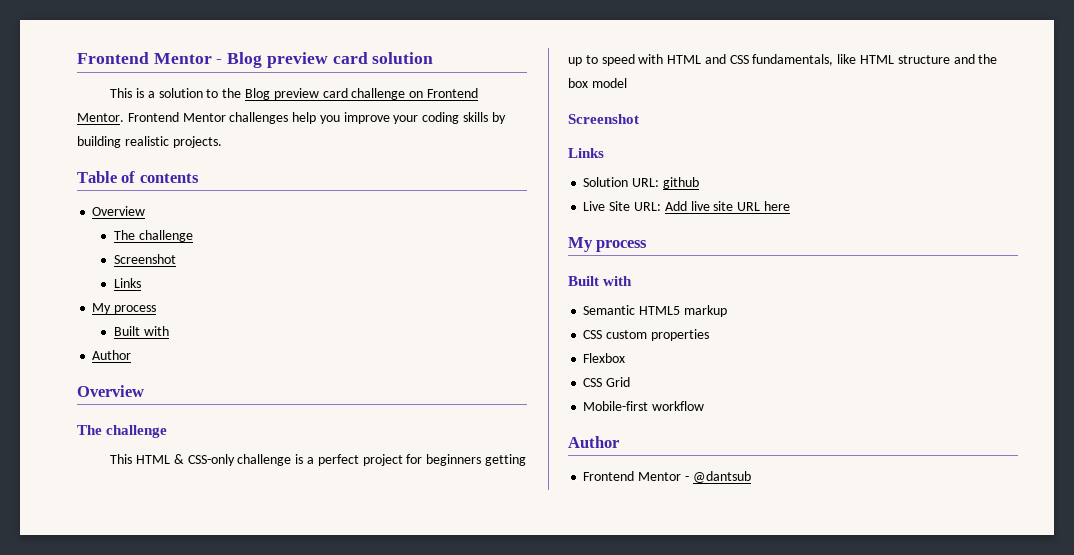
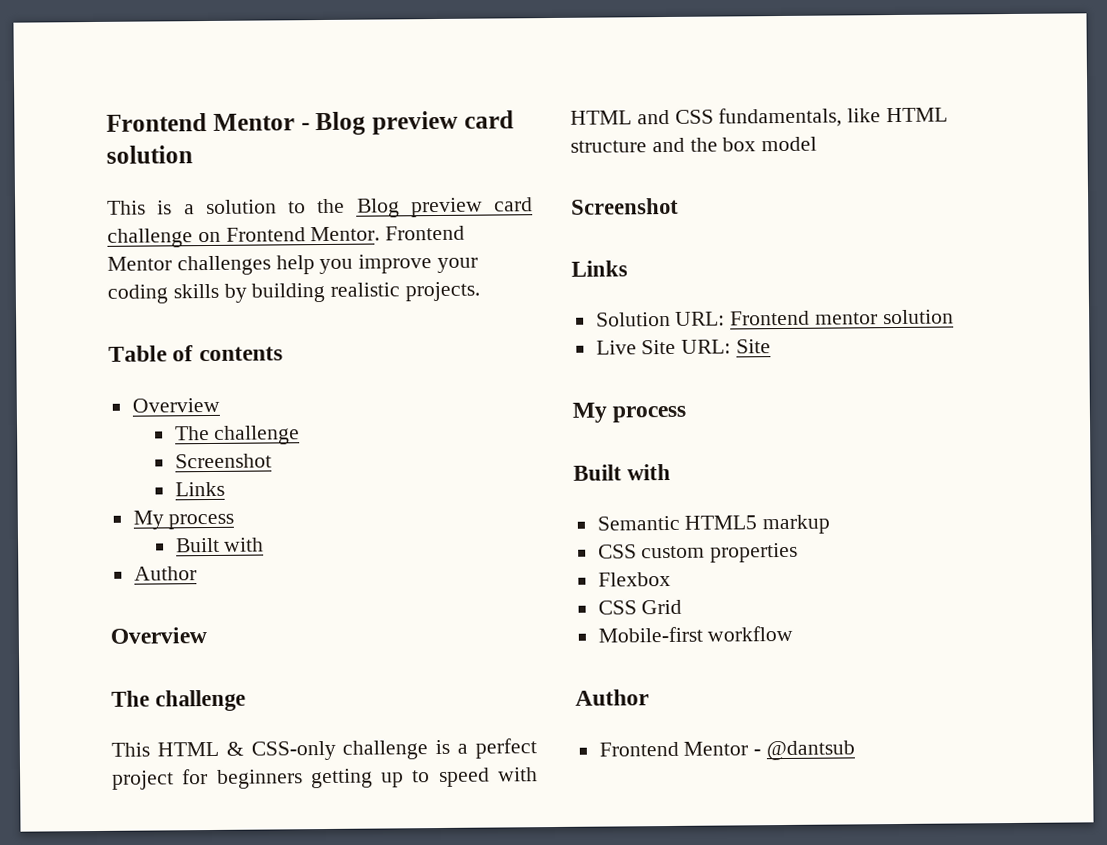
[662,177,699,189] github -> [730,309,954,326] Frontend mentor solution
[664,201,790,211] Add live site URL here -> [736,339,772,354] Site

